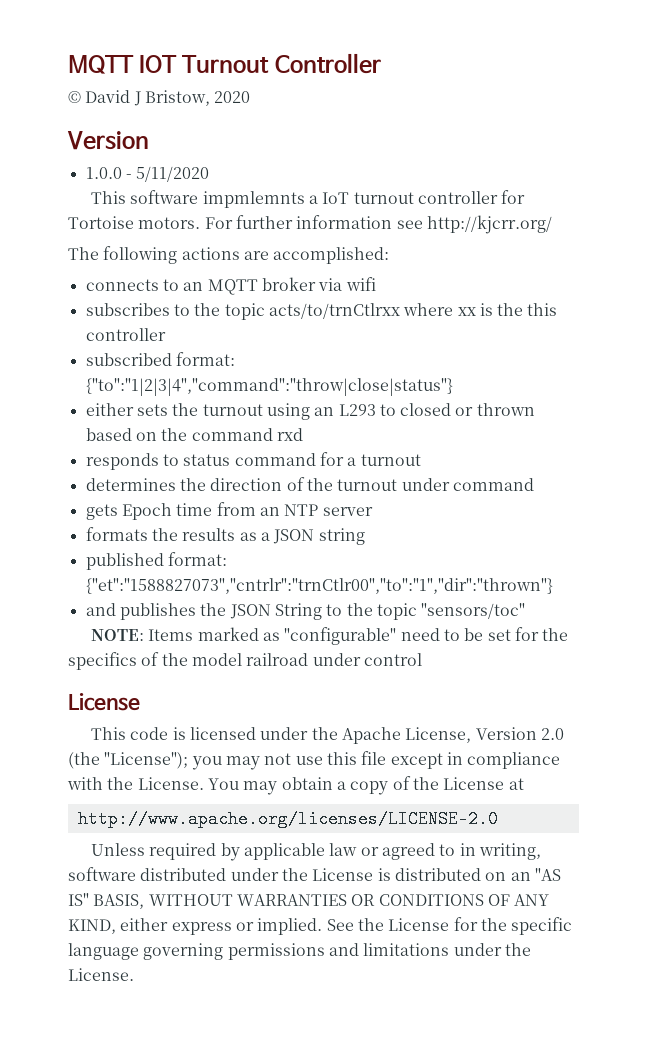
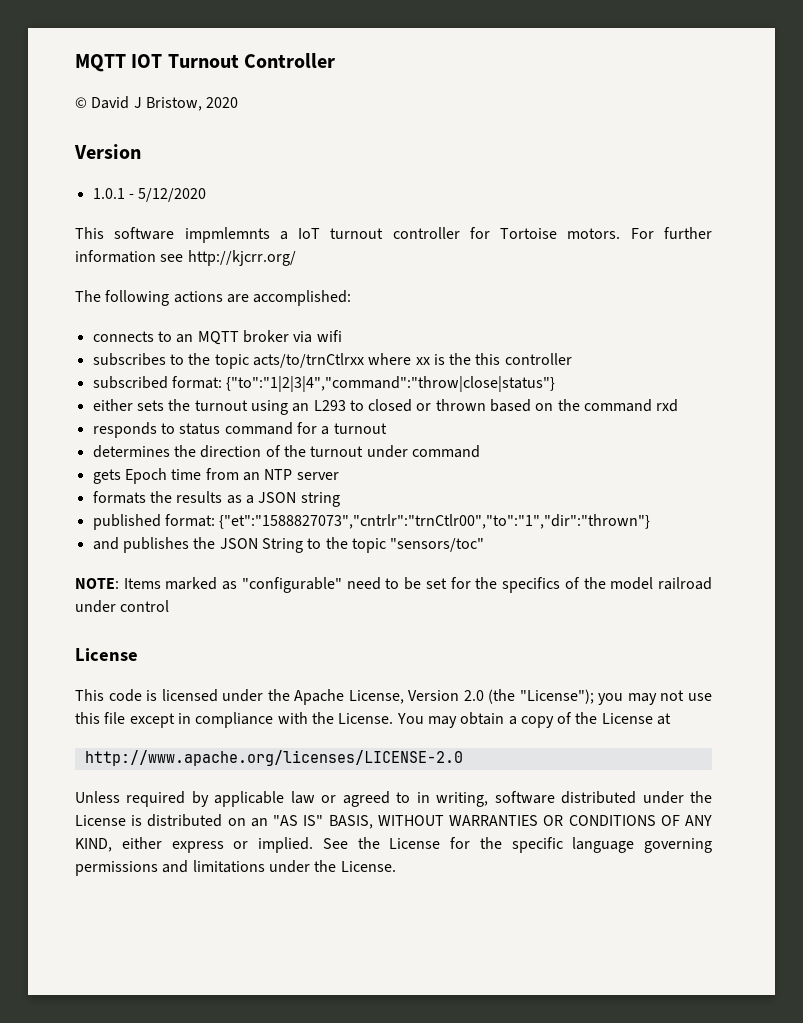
[85,166,210,182] 1.0.0 - 5/11/2020 -> [92,188,207,202] 1.0.1 - 5/12/2020

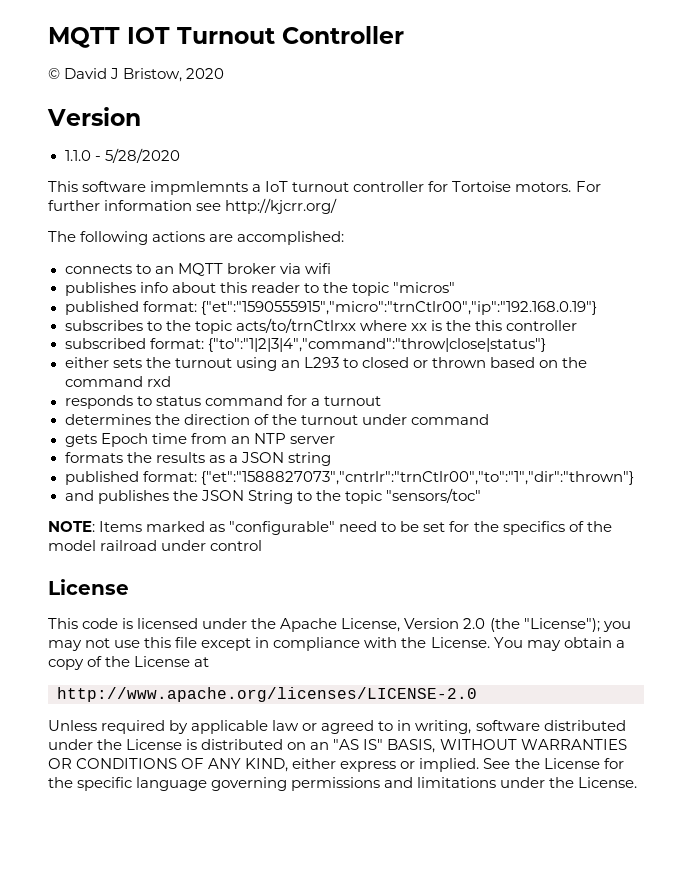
[92,188,207,202] 1.0.1 - 5/12/2020 -> [64,148,180,163] 1.1.0 - 5/28/2020
(342, 336) none -> [64,282,455,296] [64,301,597,315] // publishes info about this reader to the topic "micros" // published format: {"et":"1590555915","micro":"trnCtlr00","ip":"192.168.0.19"}

